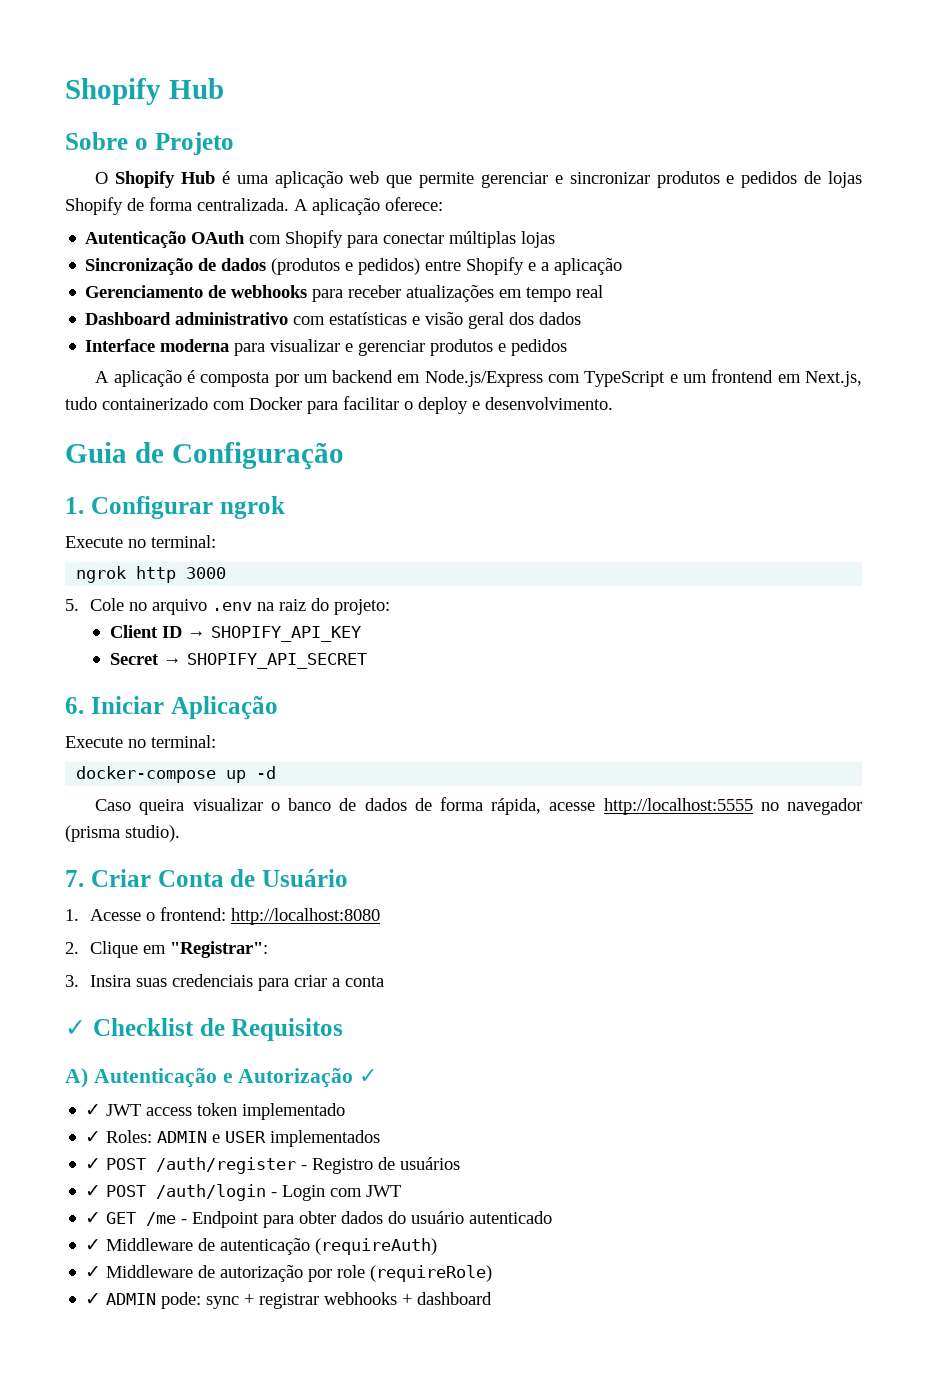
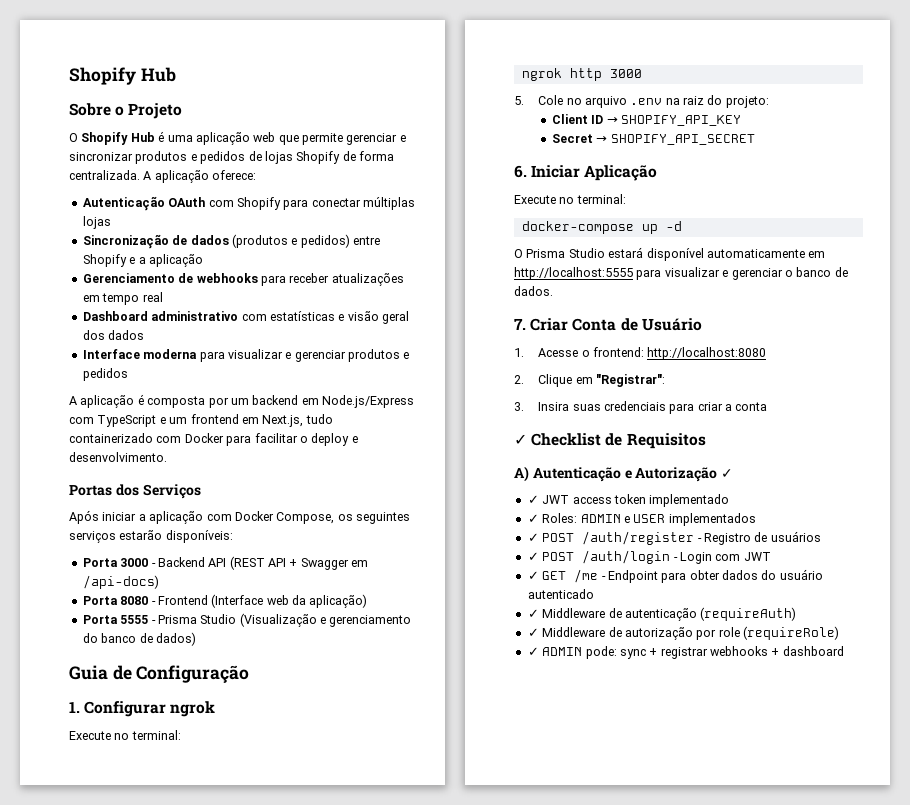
(613, 403) none -> [69,484,201,499] [69,510,410,524] [69,530,233,543] [82,556,369,570] [82,575,159,589] [82,594,368,608] [82,613,412,627] [82,632,196,646] // Portas dos Serviços // Após iniciar a aplicação com Docker Compose, os seguintes serviços estarão disponíveis: // Porta 3000 - Backend API (REST API + Swagger em /api-docs) // Porta 8080 - Frontend (Interface web da aplicação) // Porta 5555 - Prisma Studio (Visualização e gerenciamento do banco de dados)
[95,797,863,815] [65,825,180,842] Caso queira visualizar o banco de dados de forma rápida, acesse http://localhost:5555 no navegador (prisma studio). -> [514,247,826,261] [514,267,848,280] [514,286,553,296] O Prisma Studio estará disponível automaticamente em http://localhost:5555 para visualizar e gerenciar o banco de dados.

